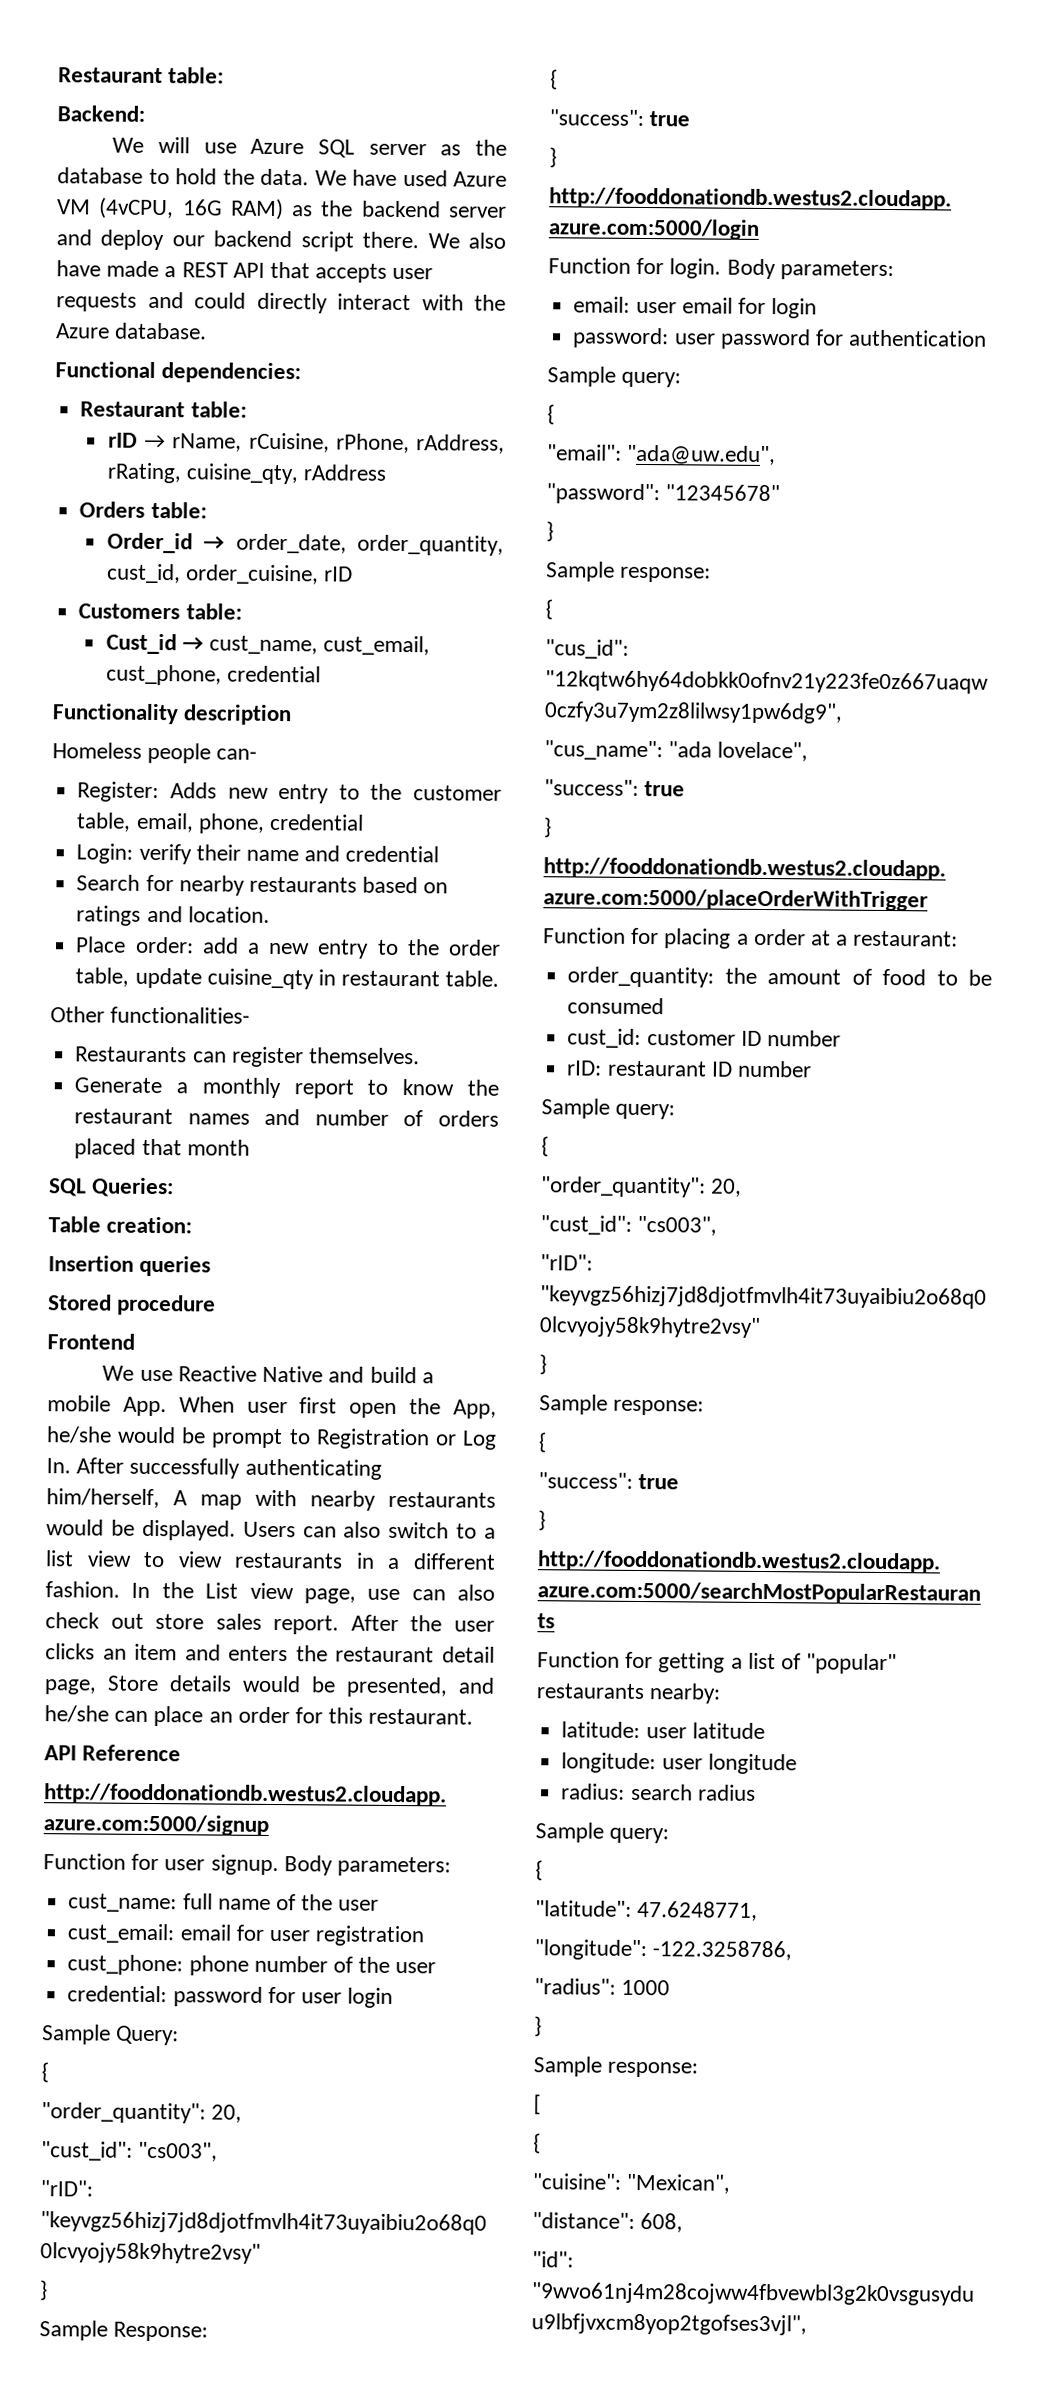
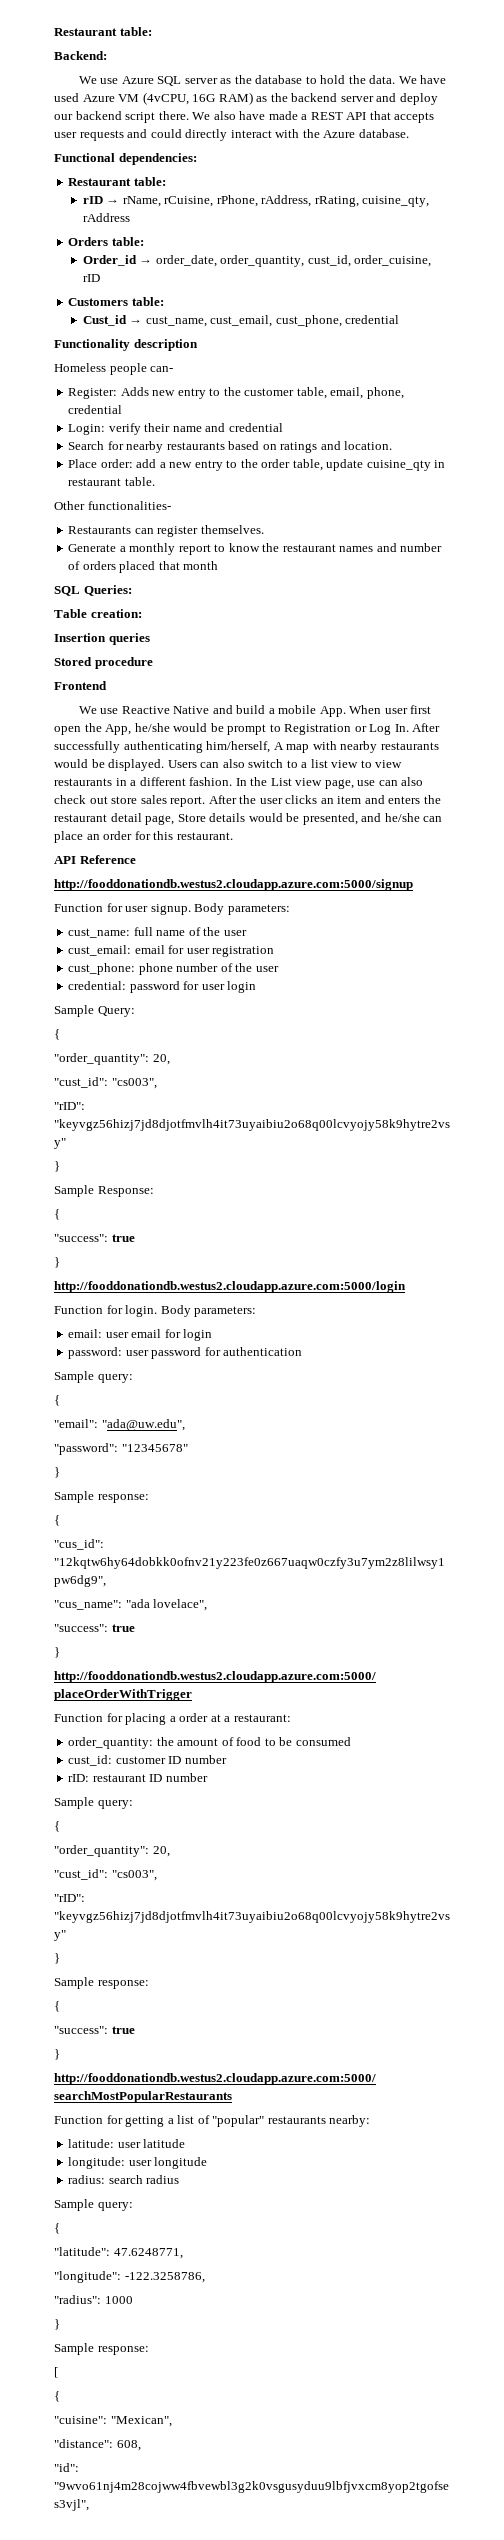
[158,137,191,154] will -> (97, 80) none

